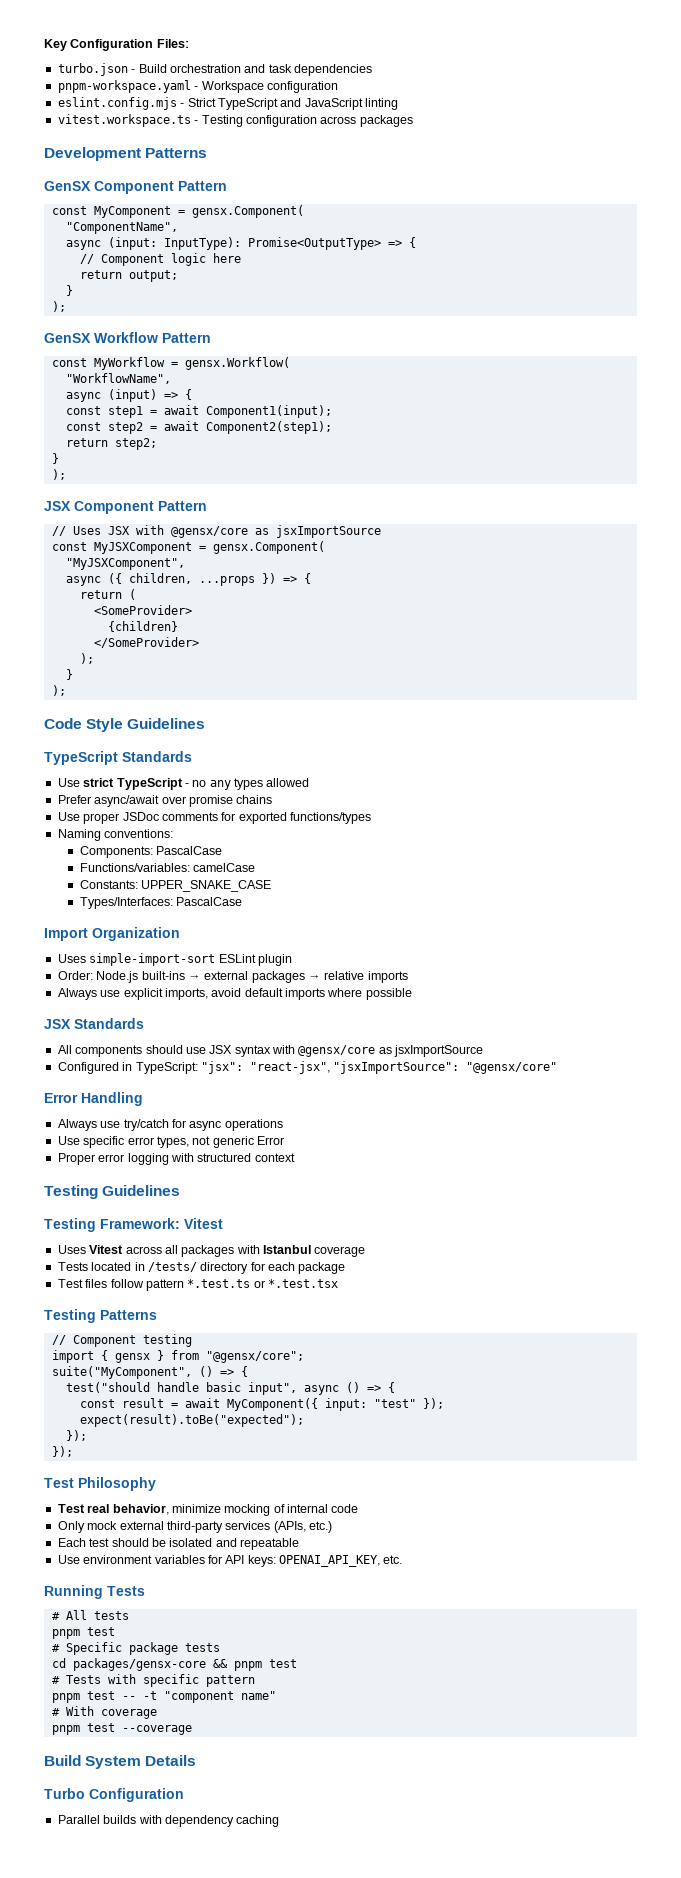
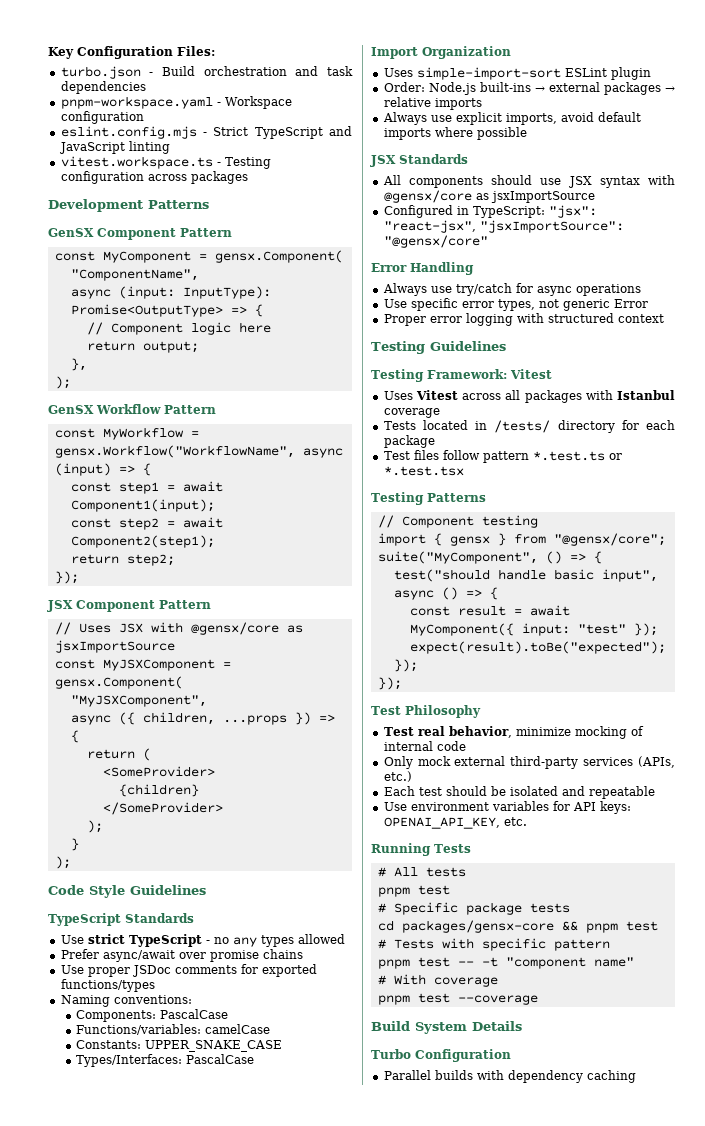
[65,285,73,296] } -> [70,358,87,371] },
[184,357,290,370] [65,373,171,384] gensx.Workflow( // "WorkflowName", // -> [54,445,295,458] gensx.Workflow("WorkflowName",
[51,453,59,464] [51,469,66,480] } // ); -> [54,571,79,584] });

